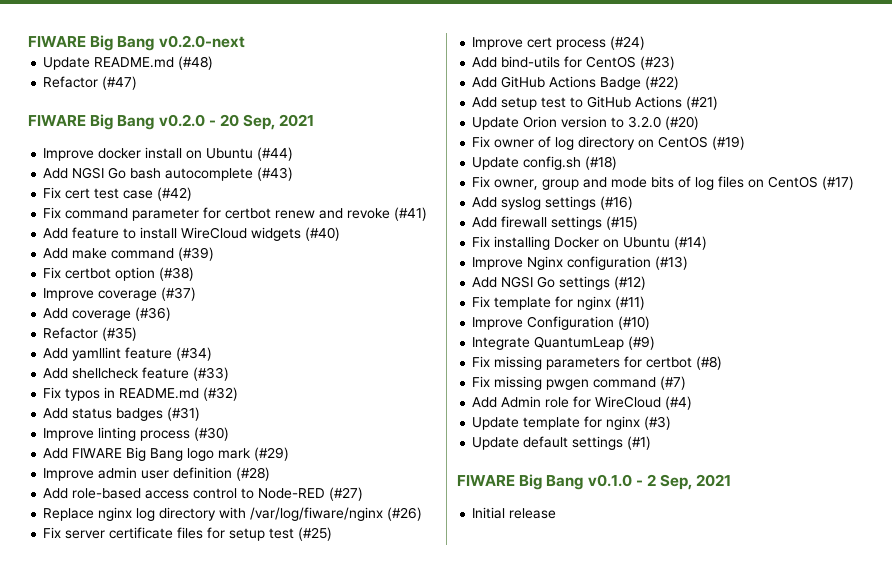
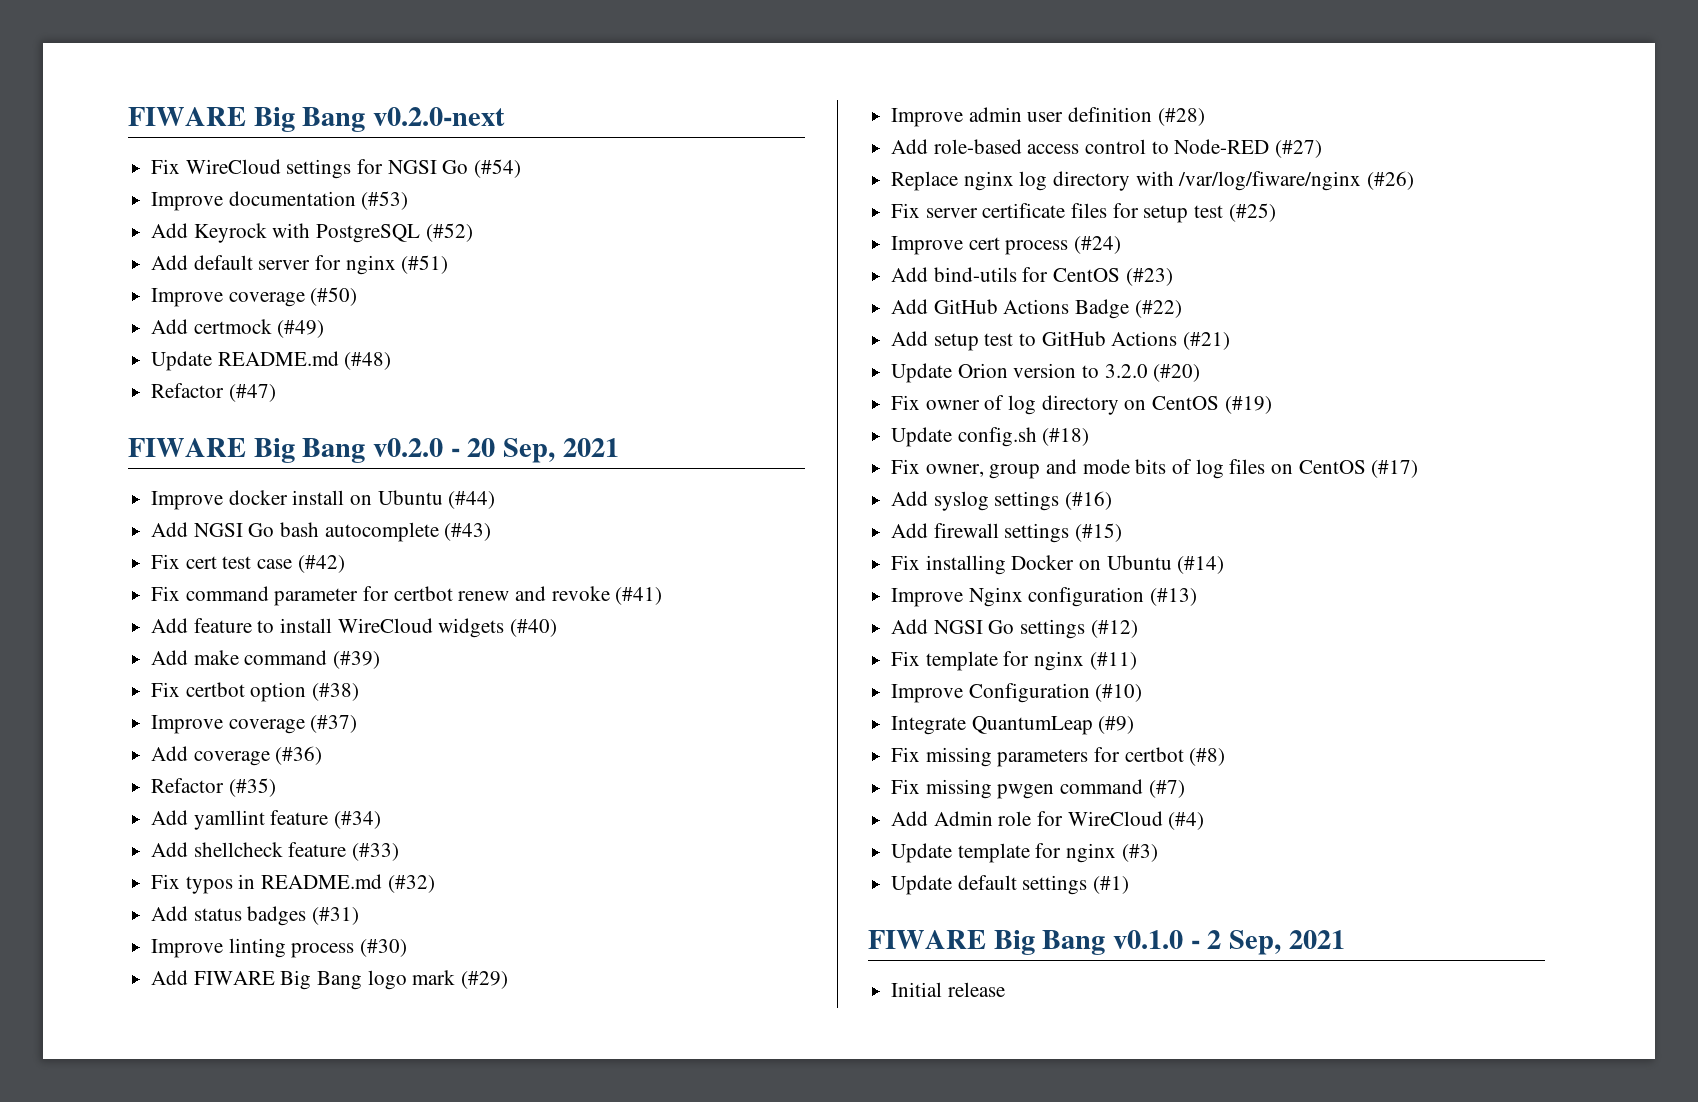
(245, 41) none -> [151,159,522,179] [151,191,409,211] [151,223,473,243] [151,255,449,275] [151,287,358,307] [151,319,325,338] // Fix WireCloud settings for NGSI Go (#54) // Improve documentation (#53) // Add Keyrock with PostgreSQL (#52) // Add default server for nginx (#51) // Improve coverage (#50) // Add certmock (#49)

